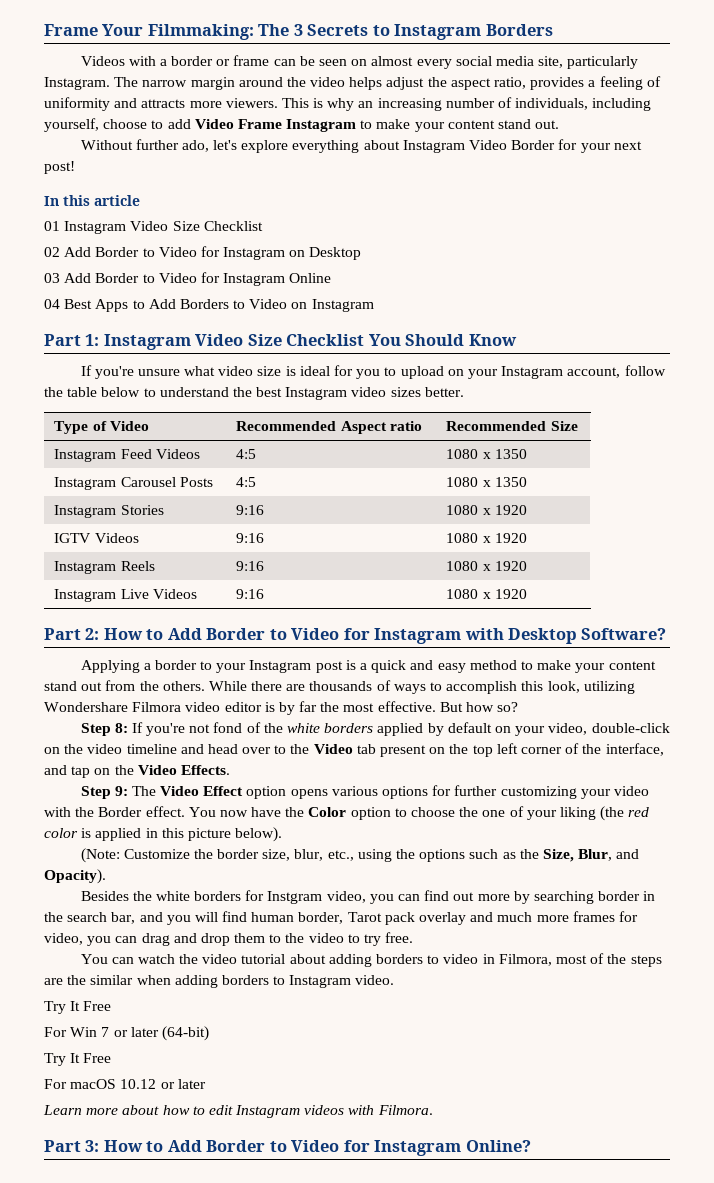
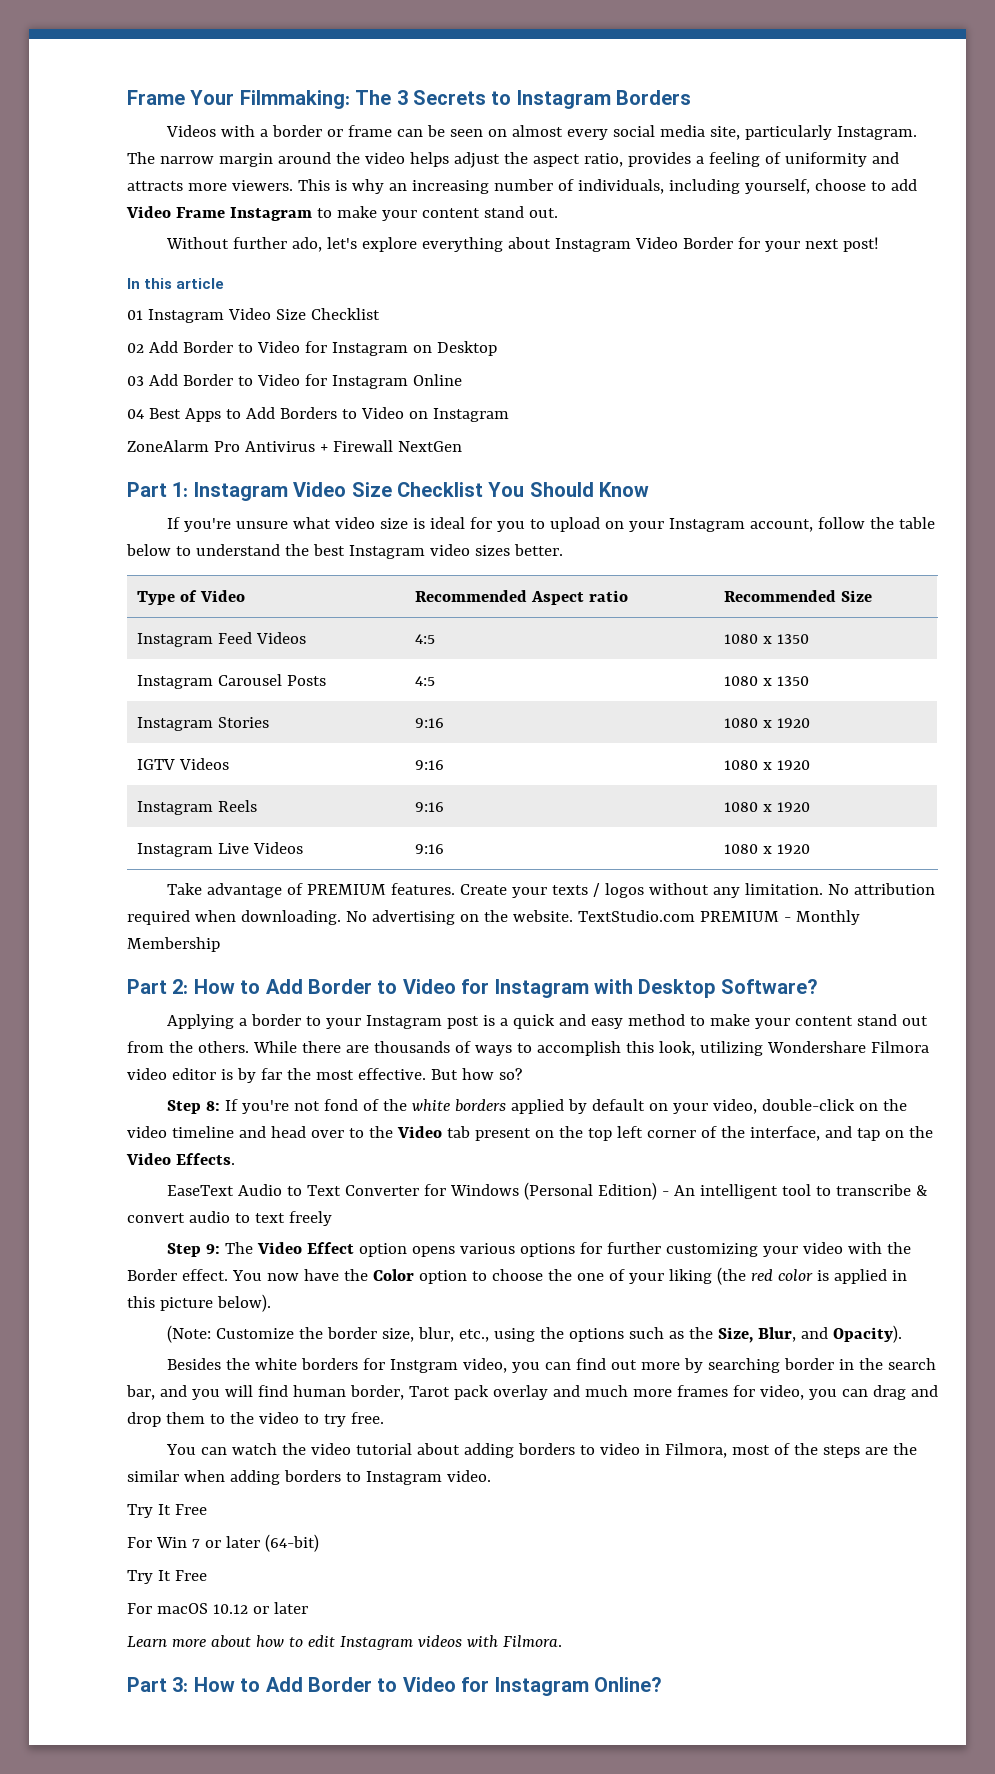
(374, 305) none -> [127,440,462,452] // ZoneAlarm Pro Antivirus + Firewall NextGen
(527, 594) none -> [166,883,935,898] [127,910,860,925] [127,937,220,952] // Take advantage of PREMIUM features. Create your texts / logos without any limitation. No attribution required when downloading. No advertising on the website. TextStudio.com PREMIUM - Monthly Membership
(230, 770) none -> [166,1182,927,1200] [127,1211,332,1226] // EaseText Audio to Text Converter for Windows (Personal Edition) - An intelligent tool to transcribe & convert audio to text freely

